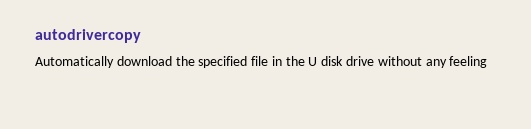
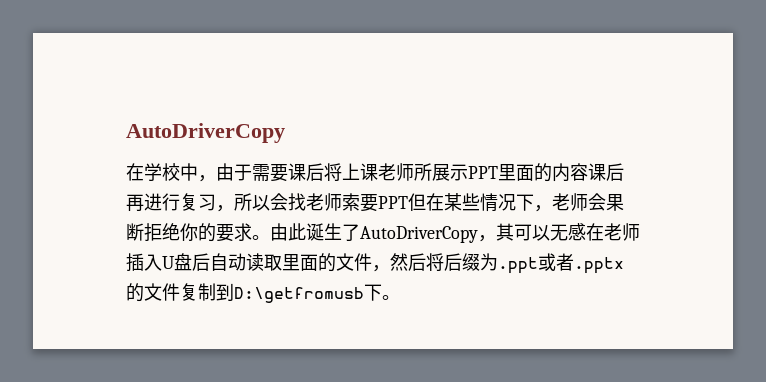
[35,29,141,43] [35,56,488,68] autodrivercopy // Automatically download the specified file in the U disk drive without any feeling -> [126,123,285,143] [126,163,624,182] [126,193,624,212] [126,223,640,243] [126,253,624,274] [126,283,400,303] AutoDriverCopy // 在学校中，由于需要课后将上课老师所展示PPT里面的内容课后再进行复习，所以会找老师索要PPT但在某些情况下，老师会果断拒绝你的要求。由此诞生了AutoDriverCopy，其可以无感在老师插入U盘后自动读取里面的文件，然后将后缀为.ppt或者.pptx的文件复制到D:\getfromusb下。

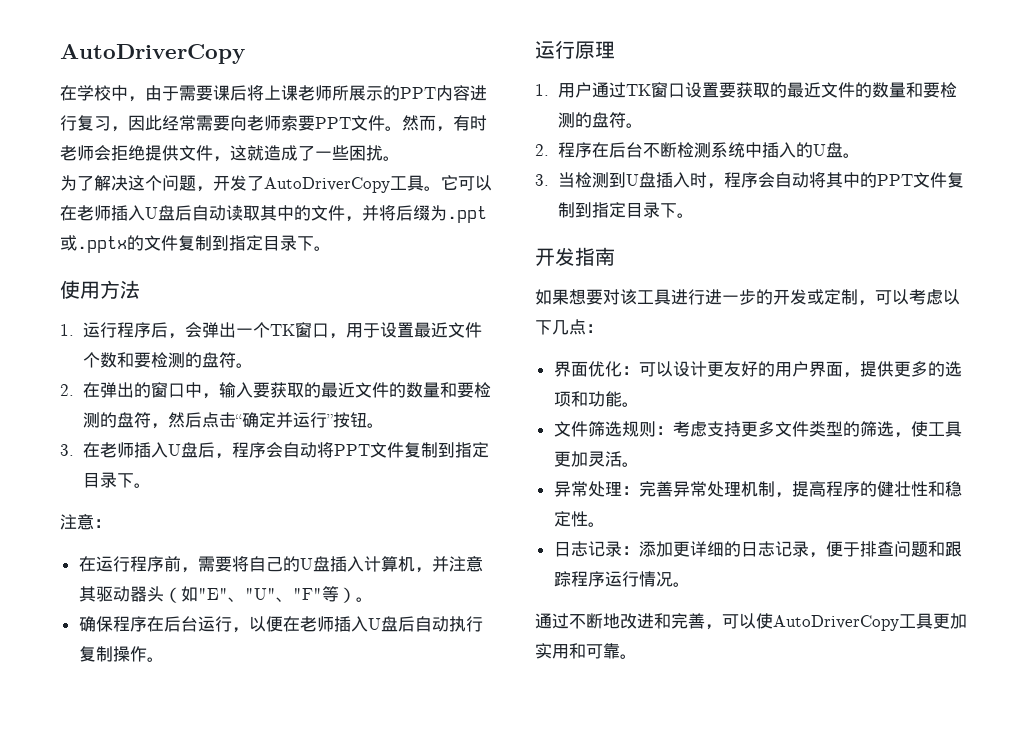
[468,163,624,182] [126,193,624,212] [126,223,586,243] PPT里面的内容课后再进行复习，所以会找老师索要PPT但在某些情况下，老师会果断拒绝你的要求。由此诞生了AutoDriverCopy，其可以无感 -> [383,85,487,101] [60,115,487,132] [60,145,400,162] [60,175,492,193] 的PPT内容进行复习，因此经常需要向老师索要PPT文件。然而，有时老师会拒绝提供文件，这就造成了一些困扰。 // 为了解决这个问题，开发了AutoDriverCopy工具。它可以
[282,254,318,271] 里面 -> [260,205,294,221] 其中
[390,253,426,271] 然后 -> [362,205,379,221] 并
[556,253,574,271] 者 -> (77, 243) none
[234,284,400,303] D:\getfromusb下。 -> [229,235,331,251] [60,280,140,299] [60,322,482,339] [82,352,253,368] [60,382,491,399] [82,412,384,429] [60,442,489,459] [82,472,151,488] [60,514,111,530] [78,556,483,573] [78,586,373,603] [78,616,483,633] [78,646,164,662] [535,40,615,59] [535,82,957,98] [557,112,643,128] [535,142,860,158] [535,172,964,189] [557,202,694,218] [535,247,615,266] [535,289,960,306] [535,319,603,335] [553,361,962,378] [553,391,639,407] [553,421,962,438] [553,451,639,467] [553,481,962,498] [553,511,605,527] [553,541,962,558] [553,571,690,587] [535,613,967,631] [535,643,637,659] 指定目录下。 // 使用方法 // 1.运行程序后，会弹出一个TK窗口，用于设置最近文件个数和要检测的盘符。 // 2.在弹出的窗口中，输入要获取的最近文件的数量和要检测的盘符，然后点击“确定并运行”按钮。 // 3.在老师插入U盘后，程序会自动将PPT文件复制到指定目录下。 // 注意： // 在运行程序前，需要将自己的U盘插入计算机，并注意其驱动器头（如"E"、"U"、"F"等）。 // 确保程序在后台运行，以便在老师插入U盘后自动执行复制操作。 // 运行原理 // 1.用户通过TK窗口设置要获取的最近文件的数量和要检测的盘符。 // 2.程序在后台不断检测系统中插入的U盘。 // 3.当检测到U盘插入时，程序会自动将其中的PPT文件复制到指定目录下。 // 开发指南 // 如果想要对该工具进行进一步的开发或定制，可以考虑以下几点： // 界面优化：可以设计更友好的用户界面，提供更多的选项和功能。 // 文件筛选规则：考虑支持更多文件类型的筛选，使工具更加灵活。 // 异常处理：完善异常处理机制，提高程序的健壮性和稳定性。 // 日志记录：添加更详细的日志记录，便于排查问题和跟踪程序运行情况。 // 通过不断地改进和完善，可以使AutoDriverCopy工具更加实用和可靠。

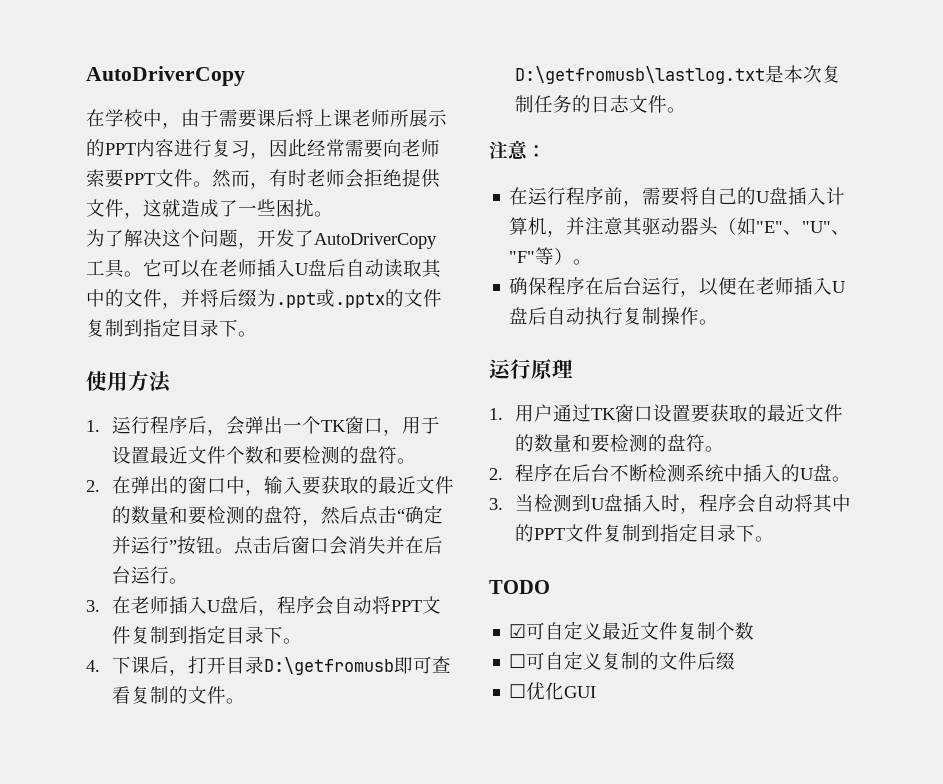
(384, 425) none -> [233,536,443,555] [111,566,188,584] 点击后窗口会消失并在后台运行。
(151, 485) none -> [86,656,451,676] [111,686,245,704] [514,65,841,84] [514,95,686,113] // 4.下课后，打开目录D:\getfromusb即可查看复制的文件。D:\getfromusb\lastlog.txt是本次复制任务的日志文件。
[535,247,615,266] [535,289,960,306] [535,319,603,335] [553,361,962,378] [553,391,639,407] [553,421,962,438] [553,451,639,467] [553,481,962,498] [553,511,605,527] [553,541,962,558] [553,571,690,587] [535,613,967,631] [535,643,637,659] 开发指南 // 如果想要对该工具进行进一步的开发或定制，可以考虑以下几点： // 界面优化：可以设计更友好的用户界面，提供更多的选项和功能。 // 文件筛选规则：考虑支持更多文件类型的筛选，使工具更加灵活。 // 异常处理：完善异常处理机制，提高程序的健壮性和稳定性。 // 日志记录：添加更详细的日志记录，便于排查问题和跟踪程序运行情况。 // 通过不断地改进和完善，可以使AutoDriverCopy工具更加实用和可靠。 -> [489,580,550,594] [509,621,755,640] [509,651,736,670] [509,682,597,700] TODO // ☑可自定义最近文件复制个数 // ☐可自定义复制的文件后缀 // ☐优化GUI

